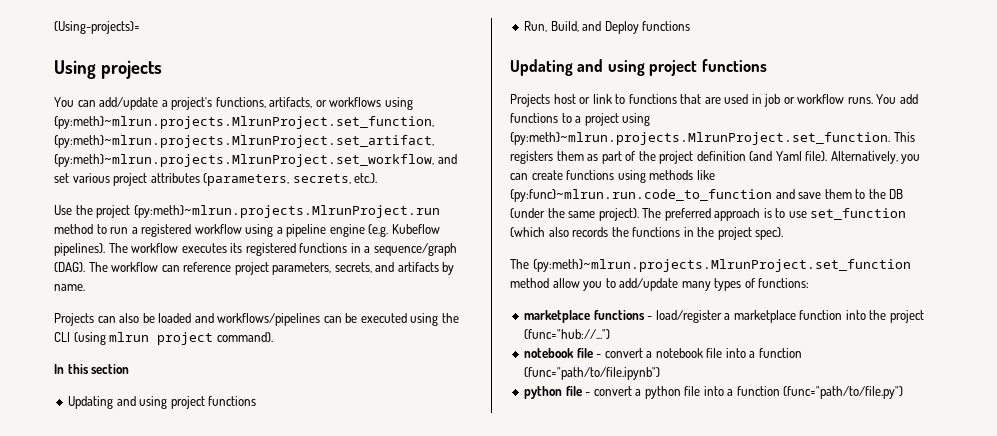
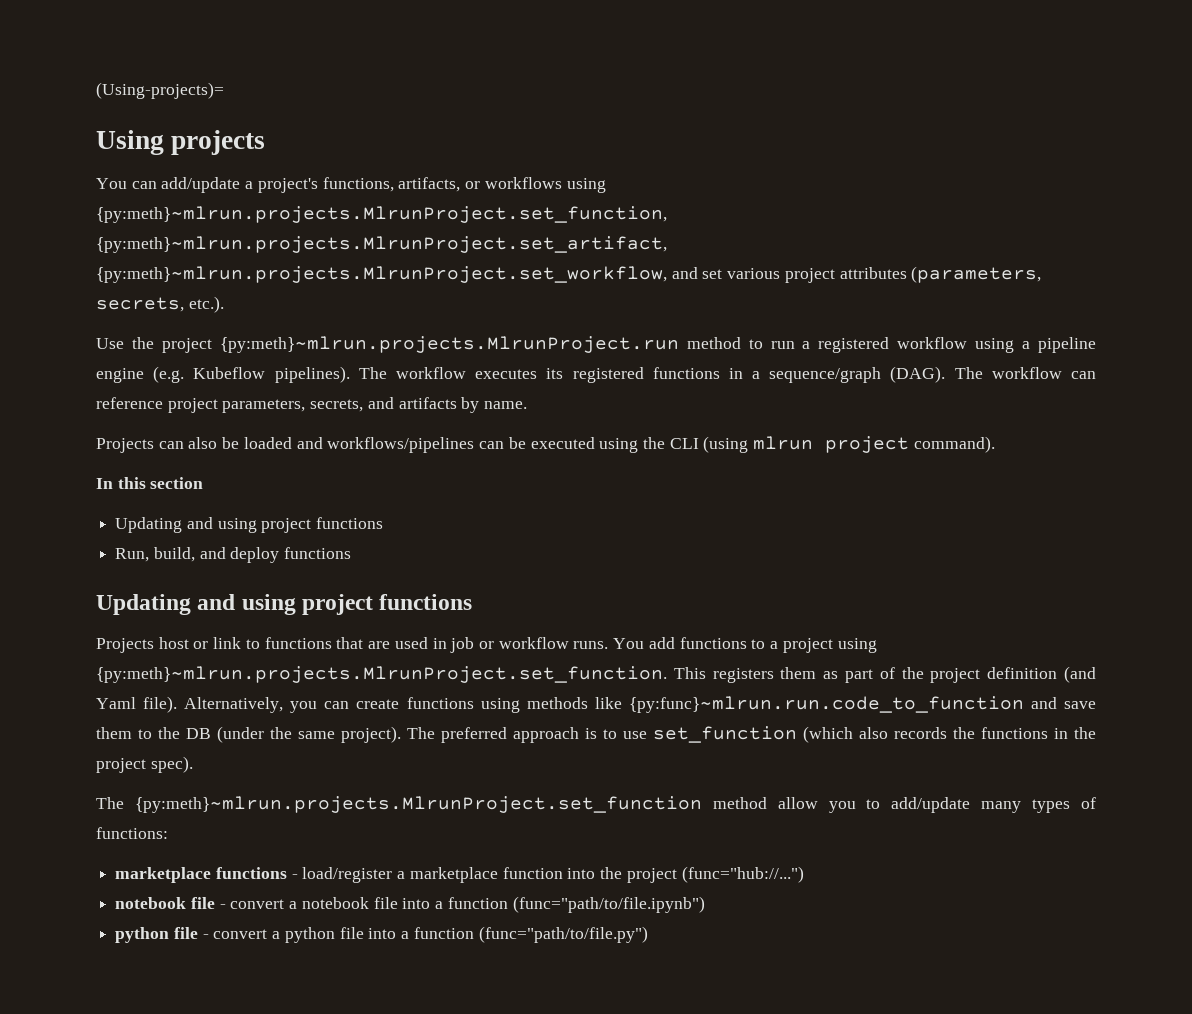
[550,21,639,34] Build, and Deploy -> [153,547,280,563] build, and deploy

